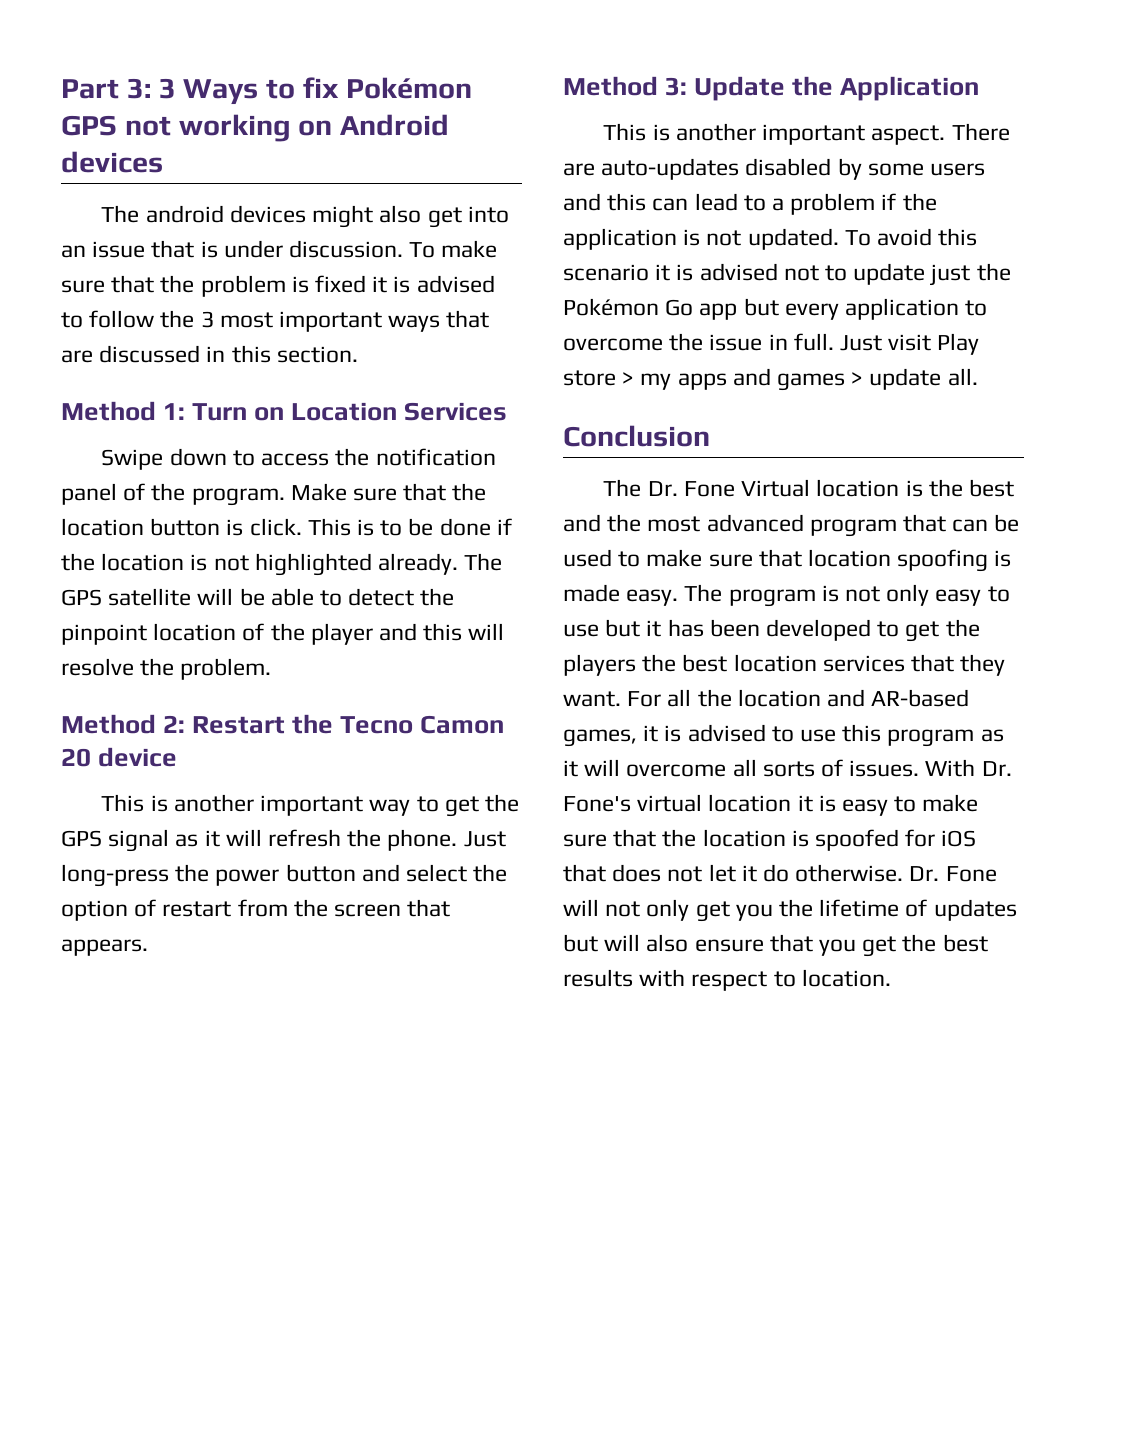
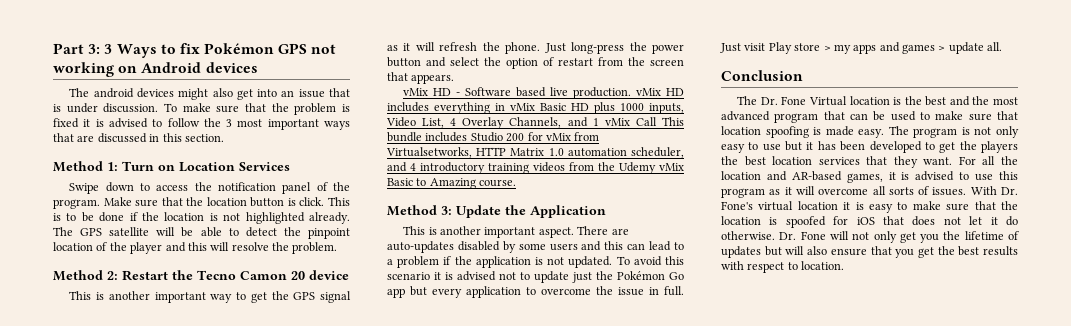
(148, 947) none -> [403,87,684,99] [387,102,684,114] [386,117,684,129] [387,132,600,142] [386,147,684,158] [387,162,684,174] [387,178,517,189] // vMix HD - Software based live production. vMix HD includes everything in vMix Basic HD plus 1000 inputs, Video List, 4 Overlay Channels, and 1 vMix Call This bundle includes Studio 200 for vMix from Virtualsetworks, HTTP Matrix 1.0 automation scheduler, and 4 introductory training videos from the Udemy vMix Basic to Amazing course.

